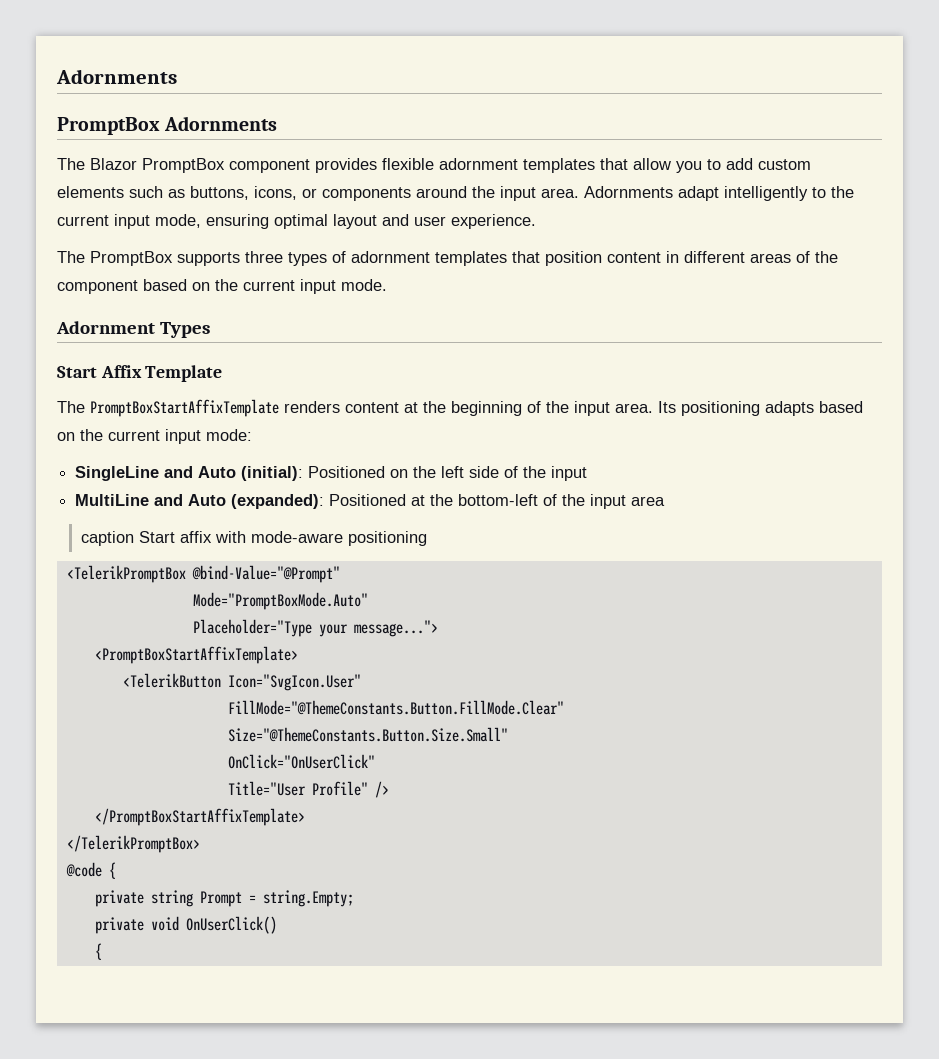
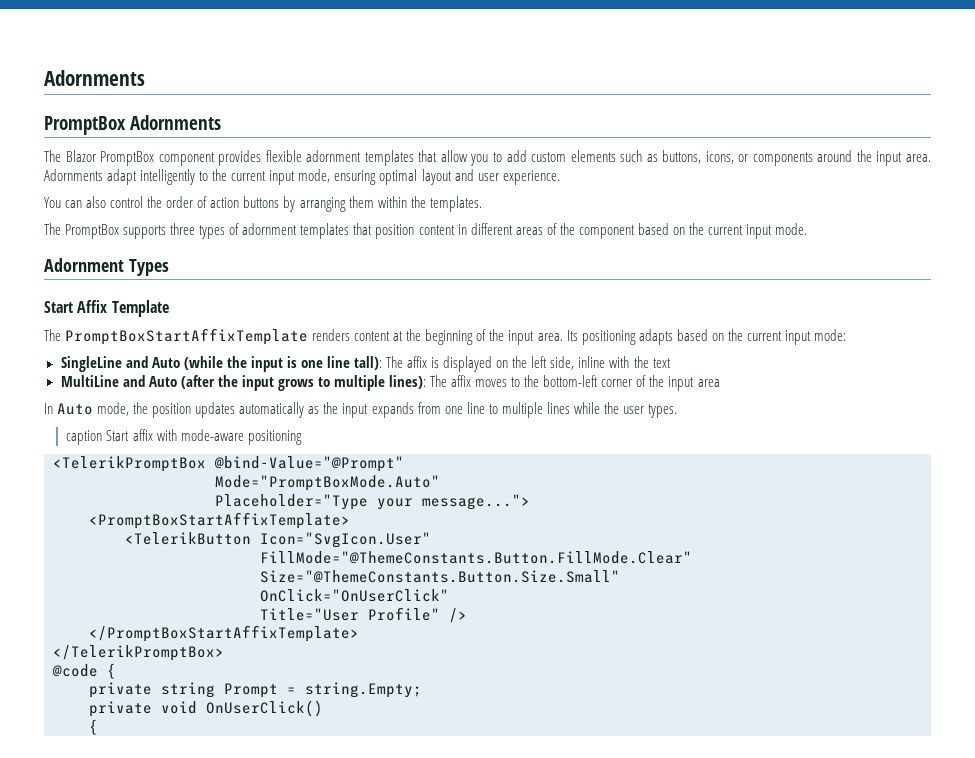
(536, 221) none -> [44,196,482,212] // You can also control the order of action buttons by arranging them within the templates.
[241,466,588,481] [75,494,426,509] (initial): Positioned on the left side of the input // MultiLine and Auto (expanded): Positioned at -> [183,356,671,372] [60,375,521,391] (while the input is one line tall): The affix is displayed on the left side, inline with the text // MultiLine and Auto (after the input grows to multiple lines): The affix moves to
(539, 500) none -> [601,379,633,387] corner
(666, 501) none -> [44,402,677,418] // In Auto mode, the position updates automatically as the input expands from one line to multiple lines while the user types.

